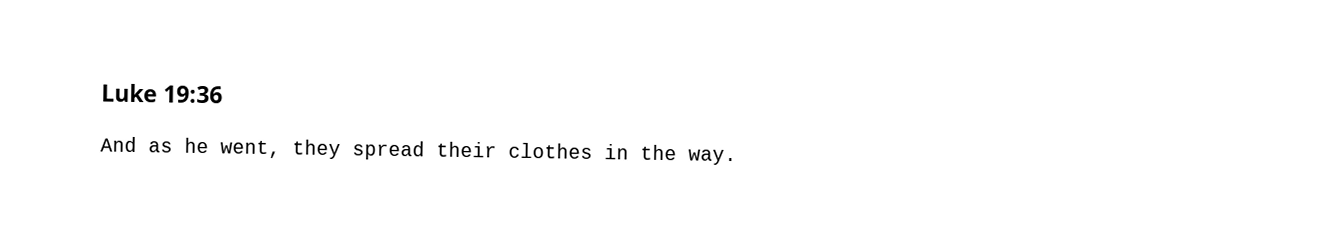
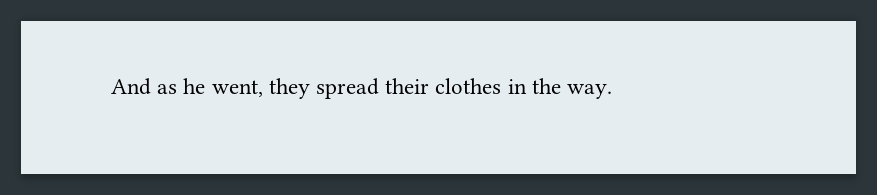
[101,83,224,104] Luke 19:36 // -> (111, 86) none

